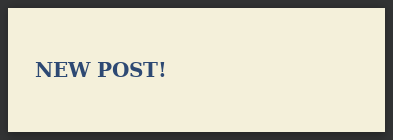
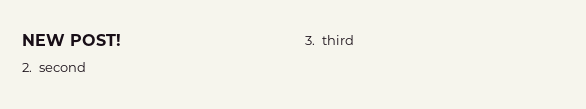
(167, 69) none -> [22,62,86,72] [305,35,354,45] // 2. second // 3. third

